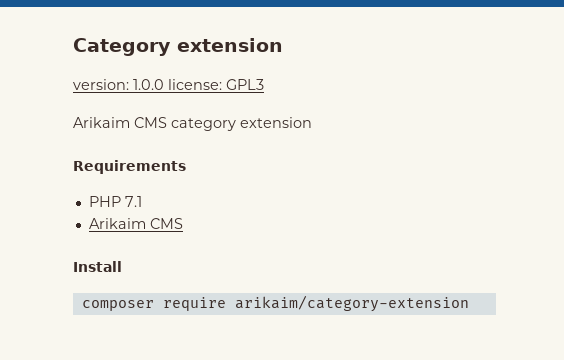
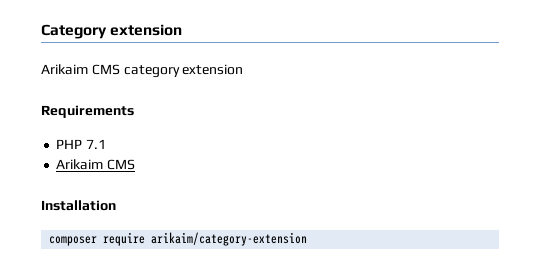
[73,79,264,90] // version: 1.0.0 license: GPL3 -> (183, 30) none
[73,261,122,272] Install -> [41,200,116,211] Installation

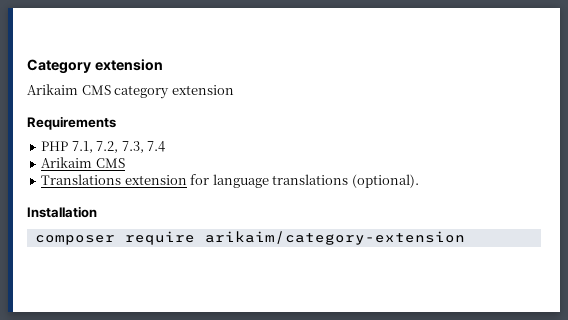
[86,139,107,149] [56,159,136,170] 7.1 // Arikaim CMS -> [71,141,166,153] [41,157,125,168] [41,174,419,188] 7.1, 7.2, 7.3, 7.4 // Arikaim CMS // Translations extension for language translations (optional).

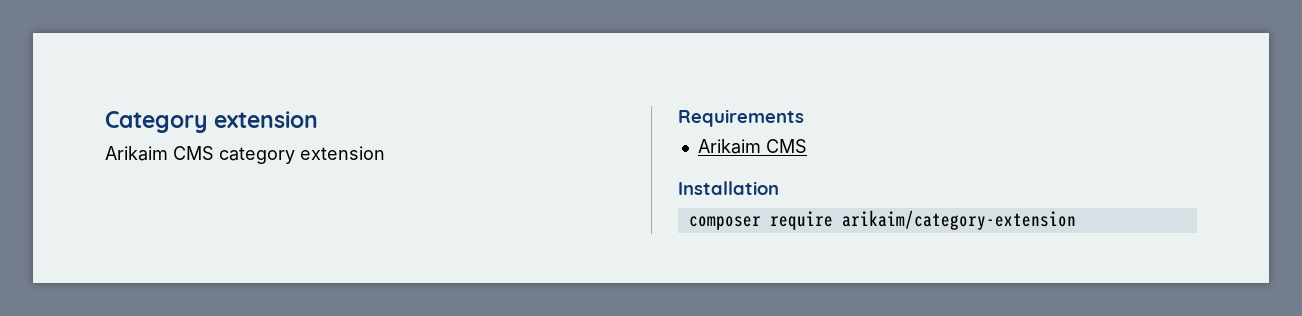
[41,141,166,153] [41,157,125,168] [41,174,419,188] PHP 7.1, 7.2, 7.3, 7.4 // Arikaim CMS // Translations extension for language translations (optional). -> [697,139,807,154] Arikaim CMS

